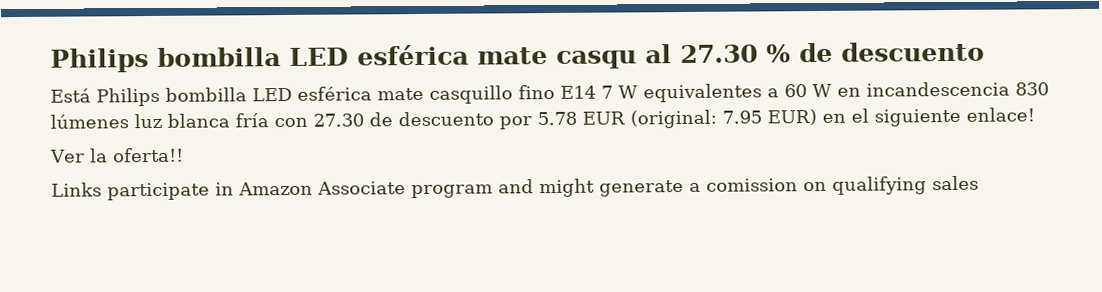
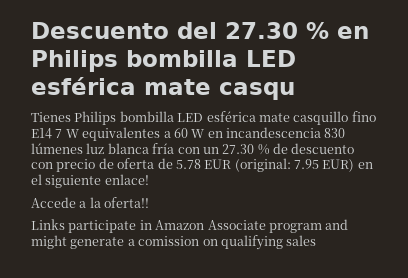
(50, 60) none -> [31,22,369,39] Descuento del 27.30 % en
[645,41,985,64] [50,88,91,103] al 27.30 % de descuento // Está -> [31,112,71,122] // Tienes
[313,111,532,130] 27.30 de descuento por -> [202,143,355,155] [31,158,173,172] un 27.30 % de descuento con precio de oferta de
[50,149,85,163] Ver -> [31,197,87,208] Accede a

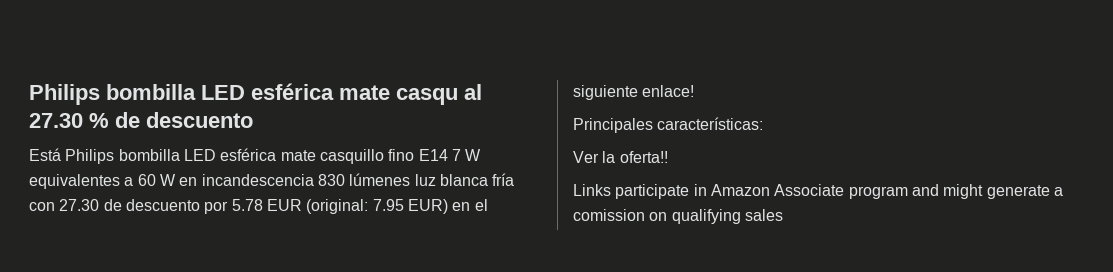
[31,22,369,39] Descuento del 27.30 % en -> (29, 94) none
[31,112,71,122] // Tienes -> [464,84,482,100] [29,112,253,128] [29,148,61,161] al 27.30 % de descuento // Está
[202,143,355,155] [31,158,173,172] un 27.30 % de descuento con precio de oferta de -> [59,199,229,214] 27.30 de descuento por
[31,197,87,208] Accede a -> [573,117,764,133] [573,151,599,163] Principales características: // Ver

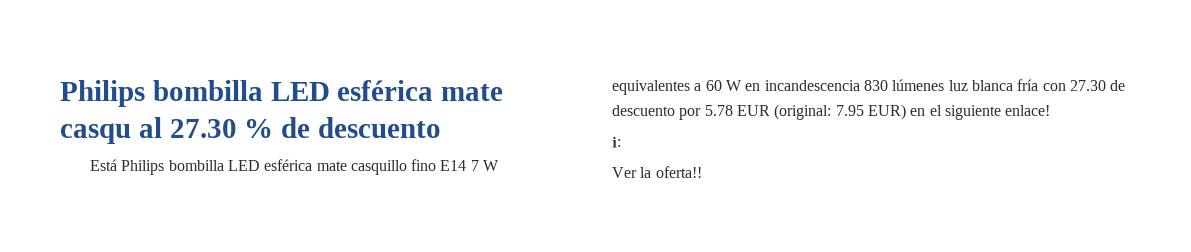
[573,117,764,133] Principales características: -> [612,136,621,148] ℹ:
[573,184,1063,199] [573,209,783,224] // Links participate in Amazon Associate program and might generate a comission on qualifying sales -> (702, 172) none

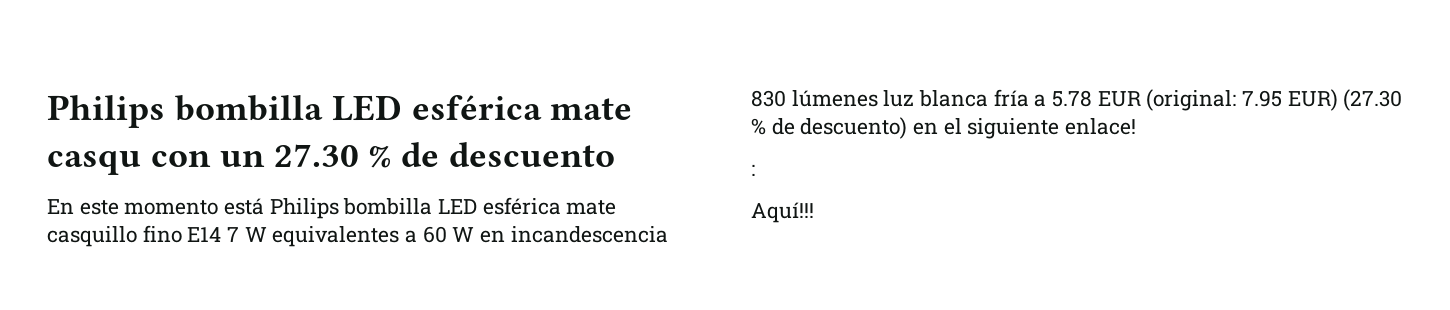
[138,117,162,138] al -> [150,151,265,167] con un
[89,159,117,171] Está -> [47,198,265,215] En este momento está
[1042,80,1126,91] [612,105,702,120] con 27.30 de descuento por -> [1034,94,1047,107] a
(906, 112) none -> [1343,89,1403,111] [751,117,908,139] (27.30 % de descuento)
[612,136,621,148] [612,166,702,178] ℹ: // Ver la oferta!! -> [751,164,755,176] [751,202,814,223] : // Aquí!!!

